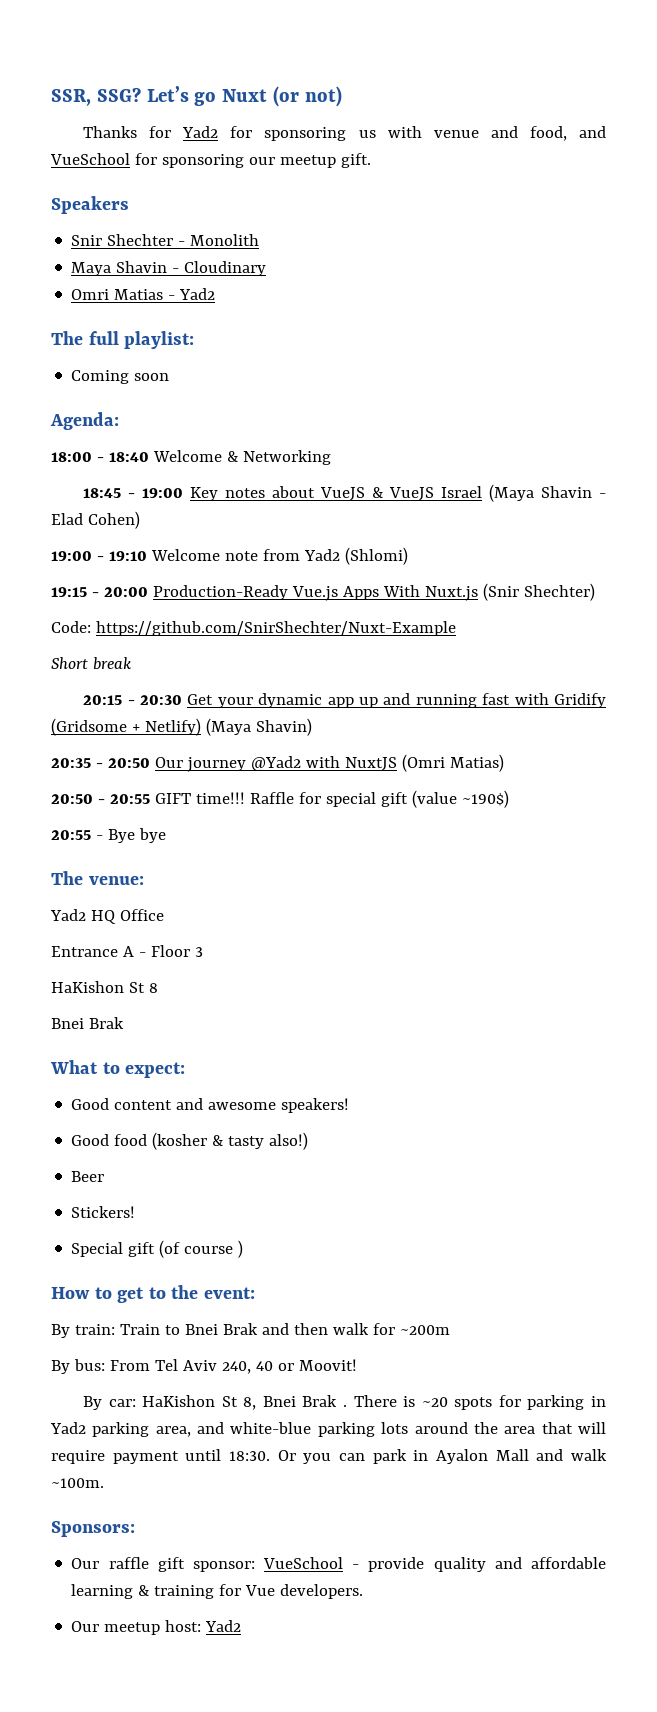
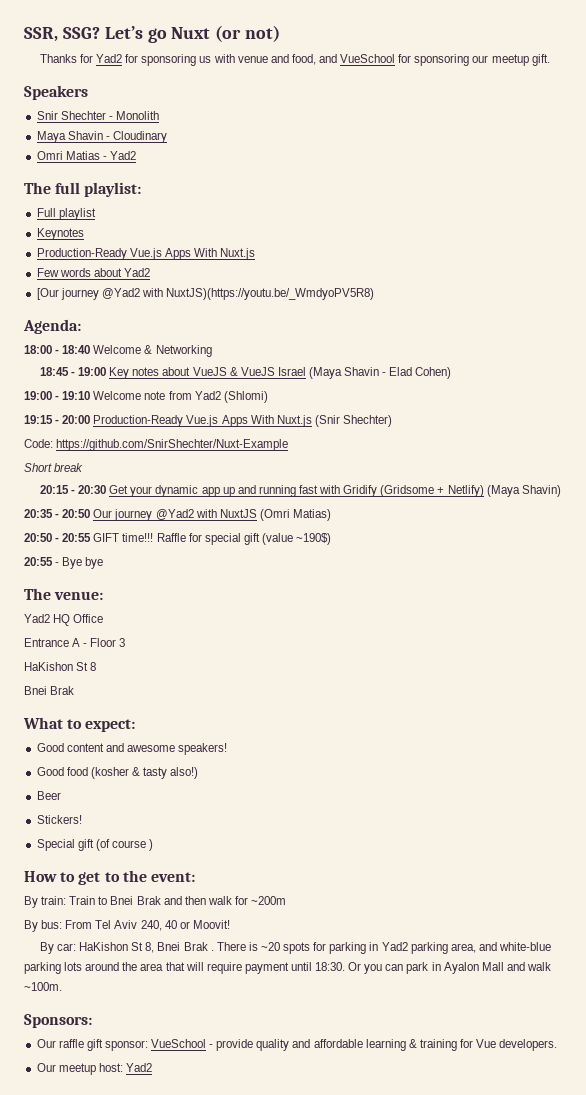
[71,370,170,384] Coming soon -> [36,208,96,220] [36,228,84,240] [36,248,256,260] [36,268,150,277] [36,288,375,300] Full playlist // Keynotes // Production-Ready Vue.js Apps With Nuxt.js // Few words about Yad2 // [Our journey @Yad2 with NuxtJS)(https://youtu.be/_WmdyoPV5R8)

